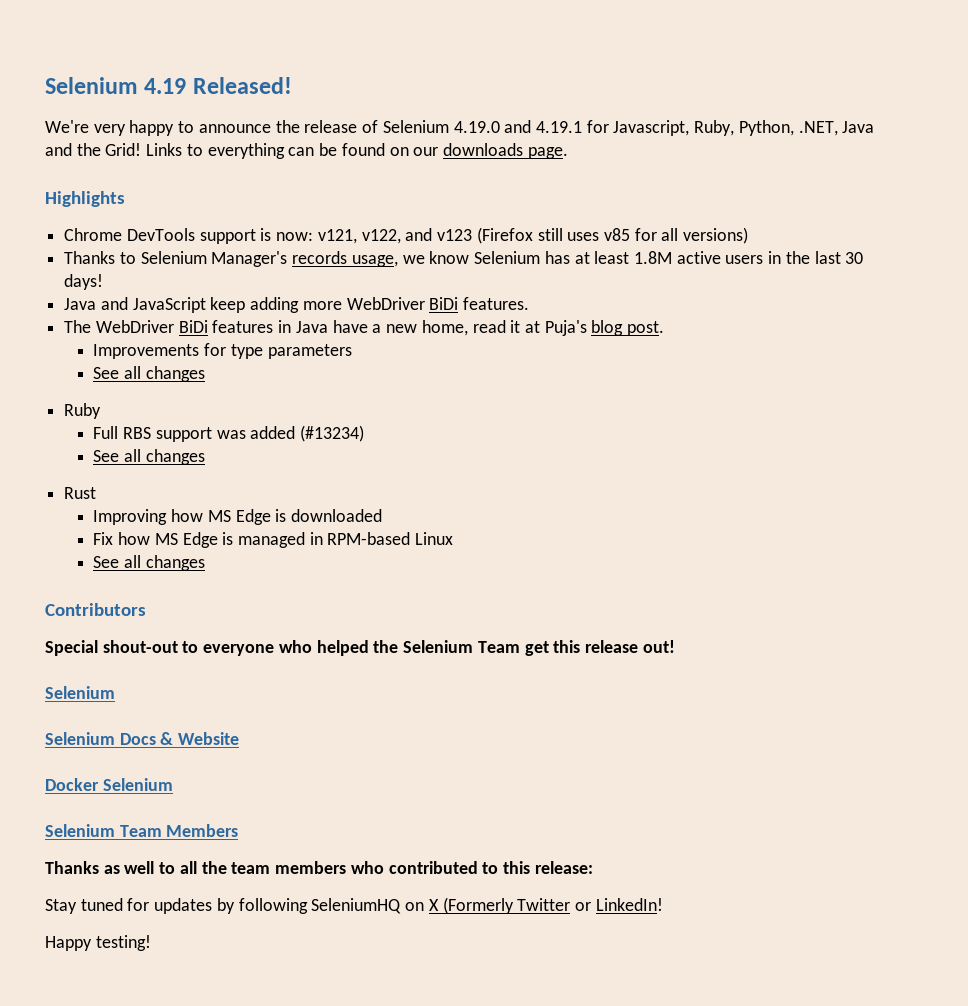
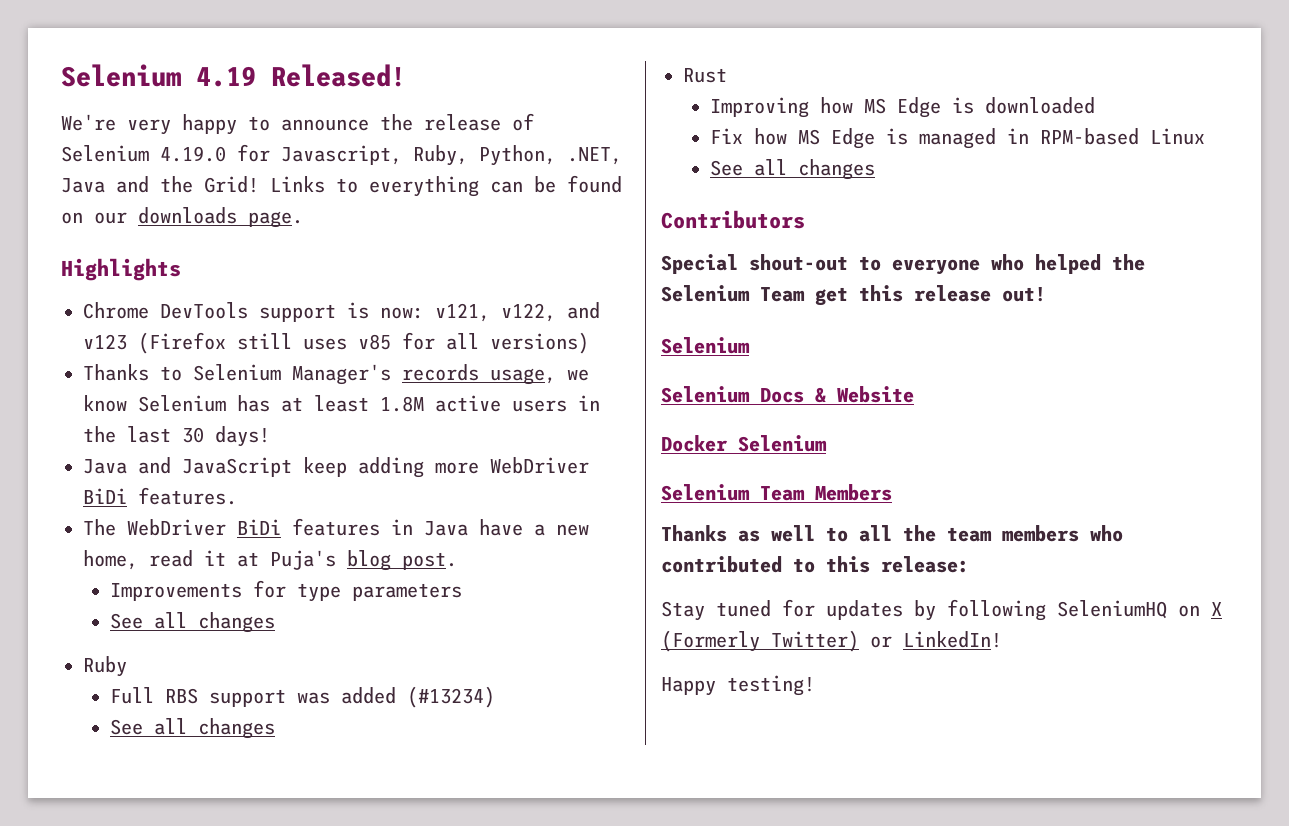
[504,120,582,133] and 4.19.1 -> (226, 154) none
[517,898,571,911] Twitter -> [771,630,859,652] Twitter)

